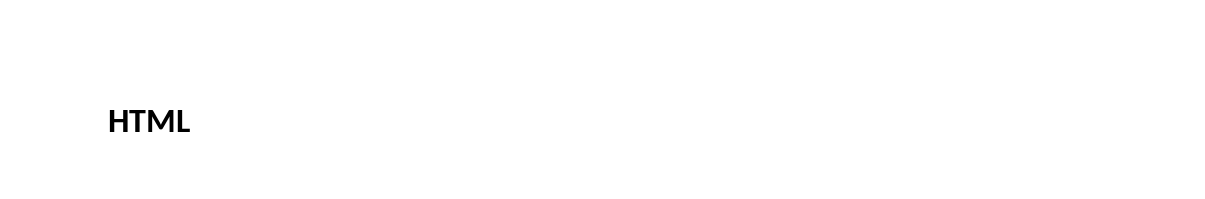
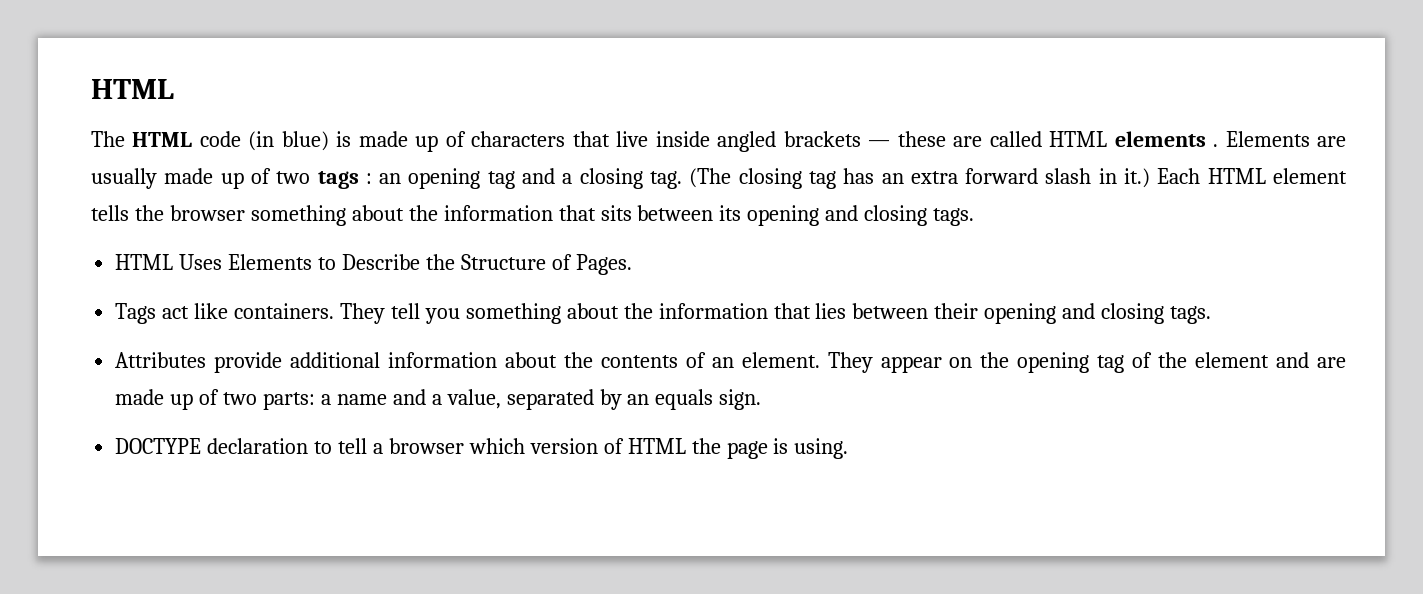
[108,110,190,132] HTML -> [91,79,174,99] [91,131,1347,152] [91,168,1347,189] [91,205,975,226] [115,254,632,275] [115,303,1212,324] [115,352,1347,373] [115,389,762,410] [115,438,849,459] HTML // The HTML code (in blue) is made up of characters that live inside angled brackets — these are called HTML elements . Elements are usually made up of two tags : an opening tag and a closing tag. (The closing tag has an extra forward slash in it.) Each HTML element tells the browser something about the information that sits between its opening and closing tags. // HTML Uses Elements to Describe the Structure of Pages. // Tags act like containers. They tell you something about the information that lies between their opening and closing tags. // Attributes provide additional information about the contents of an element. They appear on the opening tag of the element and are made up of two parts: a name and a value, separated by an equals sign. // DOCTYPE declaration to tell a browser which version of HTML the page is using.

